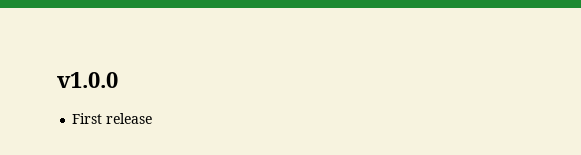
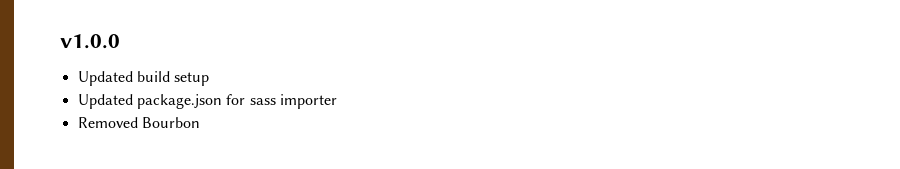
[72,113,153,124] First release -> [77,71,210,86] [77,94,337,109] [77,117,200,128] Updated build setup // Updated package.json for sass importer // Removed Bourbon

